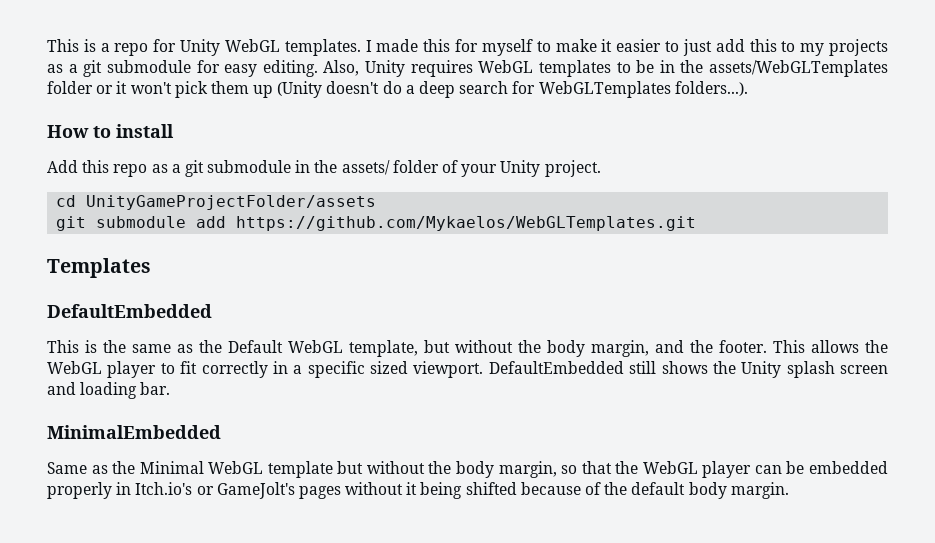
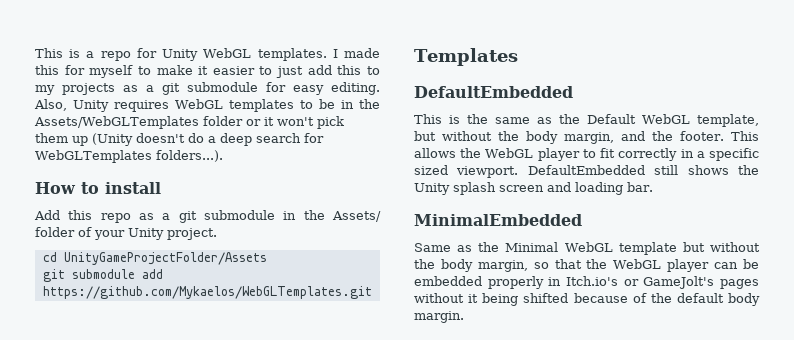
[709,60,888,77] assets/WebGLTemplates -> [34,116,199,129] Assets/WebGLTemplates
[341,160,390,175] assets/ -> [332,211,381,222] Assets/
[86,195,377,210] UnityGameProjectFolder/assets -> [63,252,267,265] UnityGameProjectFolder/Assets

